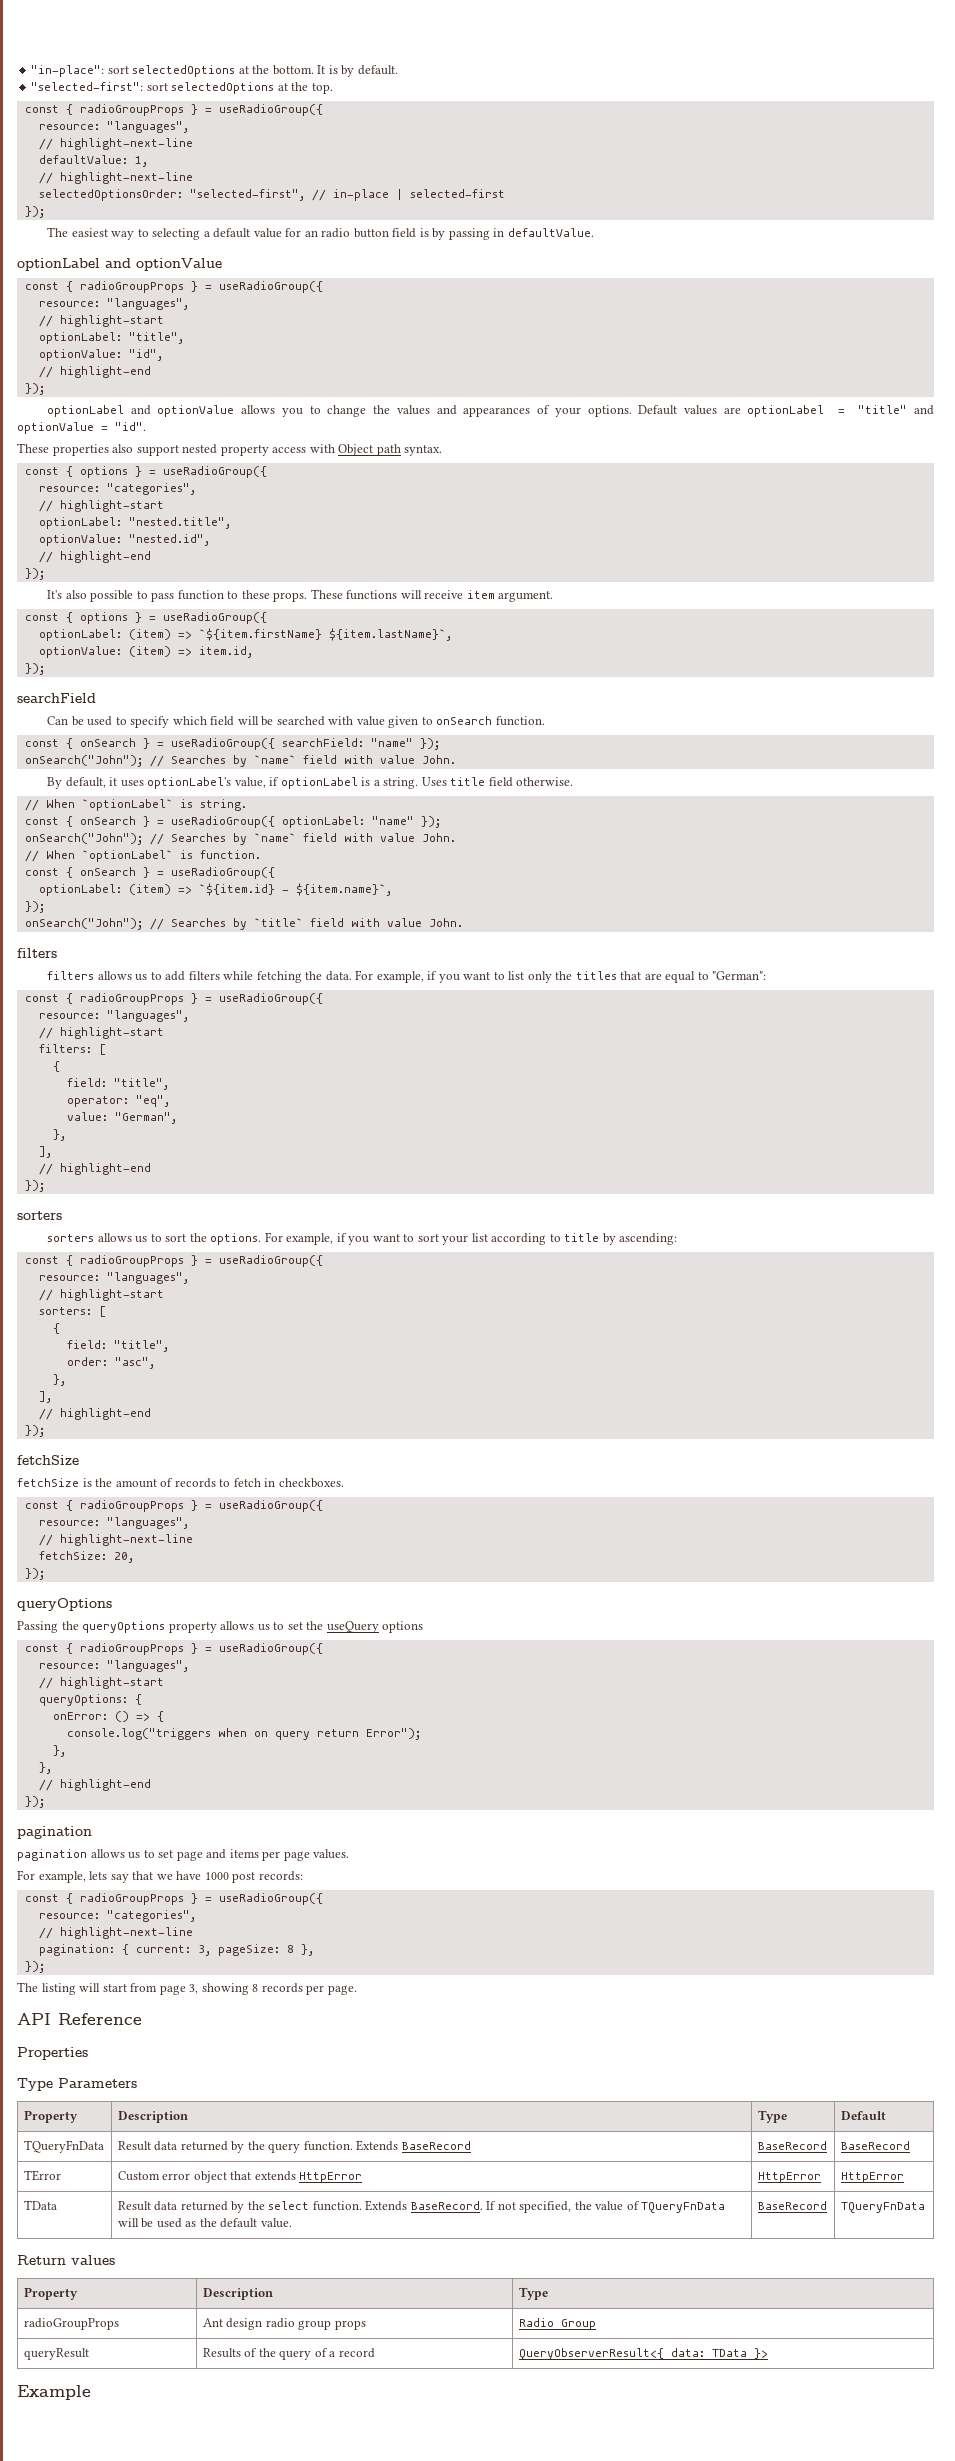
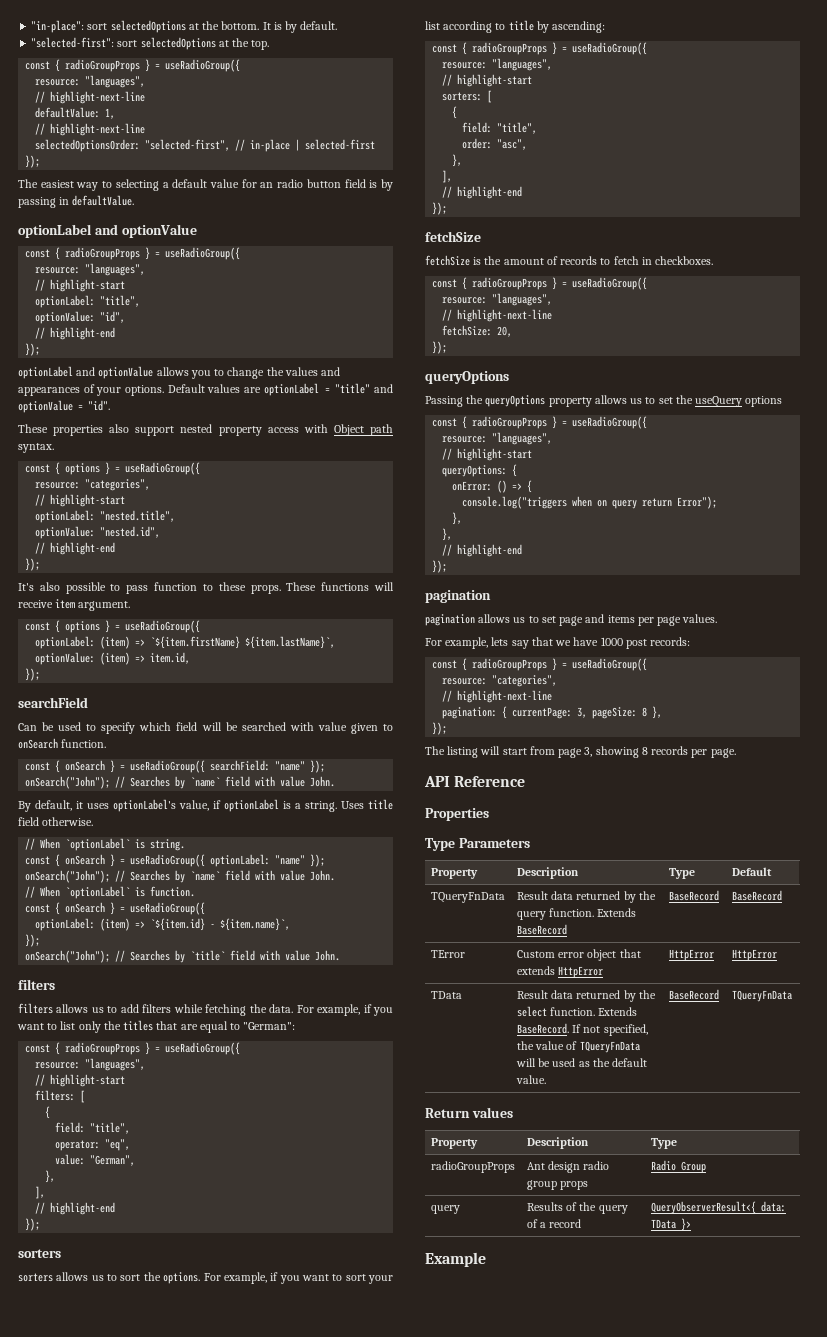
[135,1945,191,1953] current: -> [512,707,573,719] currentPage:
[23,2348,89,2360] queryResult -> [430,1205,460,1214] query

